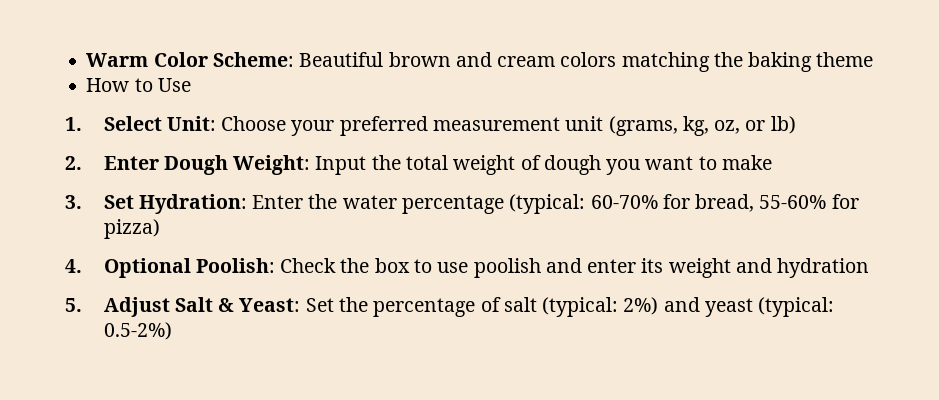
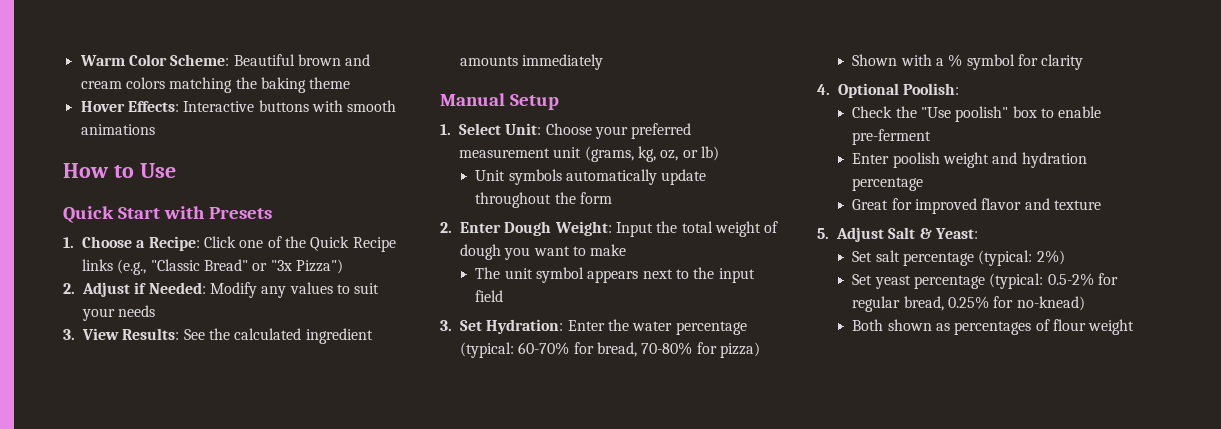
[86,78,191,92] How to Use -> [80,100,397,112] [80,124,155,135] [63,163,176,178] [63,206,272,223] [63,236,396,252] [82,259,343,275] [63,282,380,298] [82,305,156,321] [63,328,373,344] [460,54,604,70] [440,93,559,110] Hover Effects: Interactive buttons with smooth animations // How to Use // Quick Start with Presets // 1. Choose a Recipe: Click one of the Quick Recipe links (e.g., "Classic Bread" or "3x Pizza") // 2. Adjust if Needed: Modify any values to suit your needs // 3. View Results: See the calculated ingredient amounts immediately // Manual Setup
(796, 125) none -> [475,169,707,185] [475,192,613,208] // Unit symbols automatically update throughout the form
(772, 162) none -> [475,267,755,283] [475,290,504,302] // The unit symbol appears next to the input field
[759,195,827,209] 55-60% -> [641,342,693,355] 70-80%
(160, 229) none -> [852,54,1084,70] // Shown with a % symbol for clarity
(275, 265) none -> (960, 89) //
[374,258,870,278] box to use poolish and enter its weight and hydration -> [921,106,1102,122] [852,129,932,145] [852,152,1087,168] [852,177,924,191] [852,198,1102,214] "Use poolish" box to enable pre-ferment // Enter poolish weight and hydration percentage // Great for improved flavor and texture
[305,297,835,317] [103,322,172,340] Set the percentage of salt (typical: 2%) and yeast (typical: 0.5-2%) -> [852,250,1065,266] [852,273,1119,289] [852,296,1085,312] [852,319,1135,335] // Set salt percentage (typical: 2%) // Set yeast percentage (typical: 0.5-2% for regular bread, 0.25% for no-knead) // Both shown as percentages of flour weight

